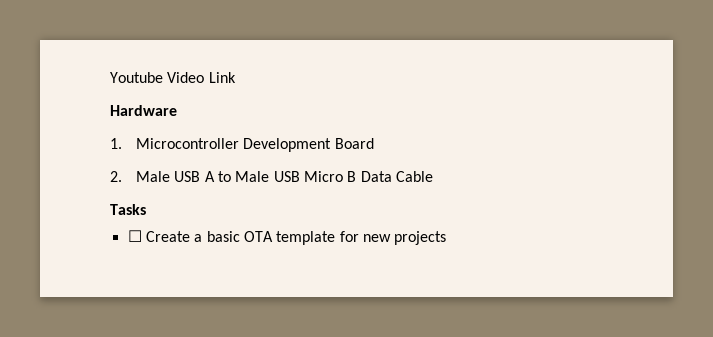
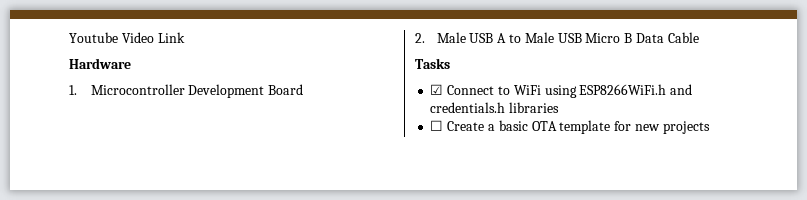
(146, 209) none -> [430,84,693,98] [430,102,560,113] // ☑ Connect to WiFi using ESP8266WiFi.h and credentials.h libraries

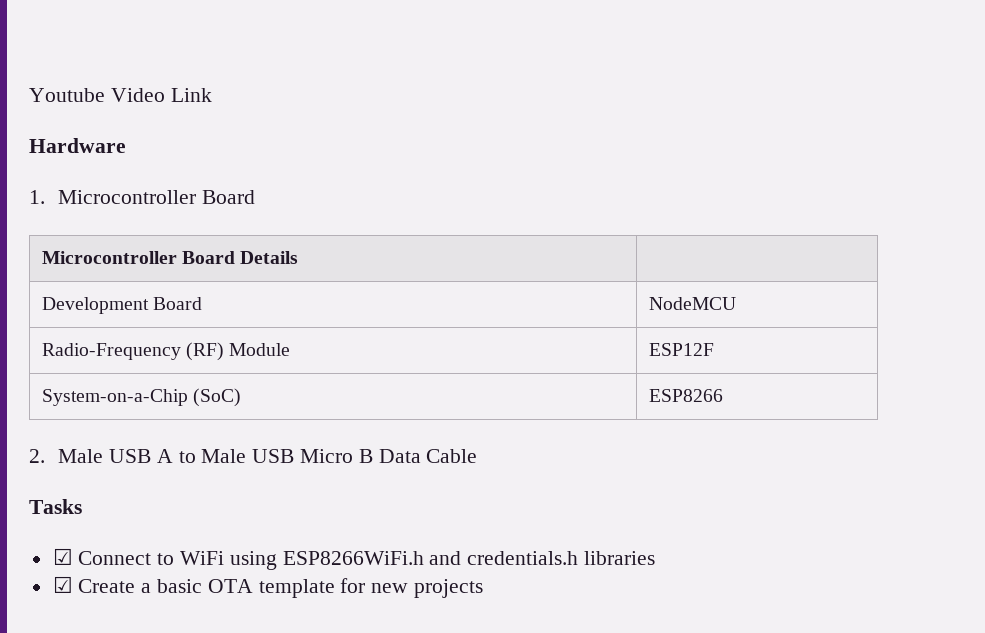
[188,84,304,98] Development Board -> [201,190,255,204] [41,251,299,264] [41,297,203,314] [648,297,736,310] [41,342,291,361] [648,343,714,356] [41,388,242,407] [648,389,723,402] Board // Microcontroller Board Details | // Development Board | NodeMCU // Radio-Frequency (RF) Module | ESP12F // System-on-a-Chip (SoC) | ESP8266
[430,120,444,131] ☐ -> [52,576,73,593] ☑

